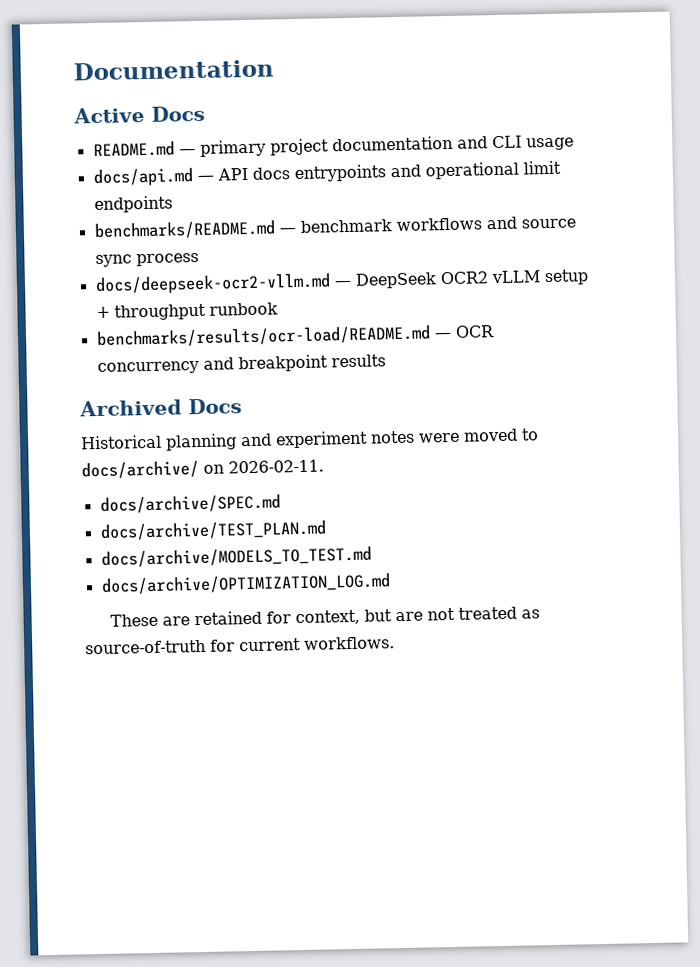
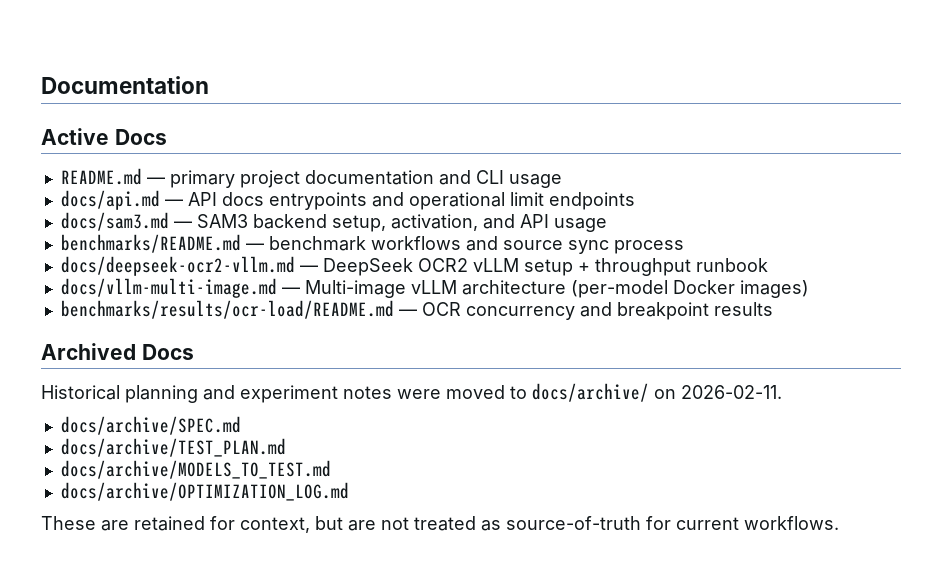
(173, 204) none -> [60,212,607,232] // docs/sam3.md — SAM3 backend setup, activation, and API usage
(278, 309) none -> [60,278,809,298] // docs/vllm-multi-image.md — Multi-image vLLM architecture (per-model Docker images)

